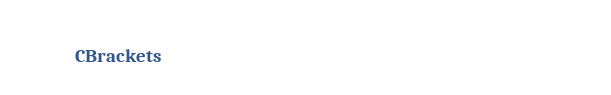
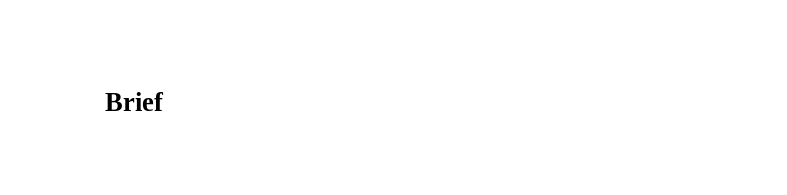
[75,49,161,62] CBrackets -> [105,92,164,111] Brief

